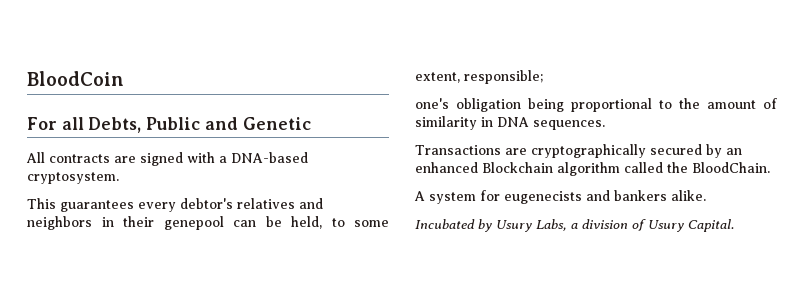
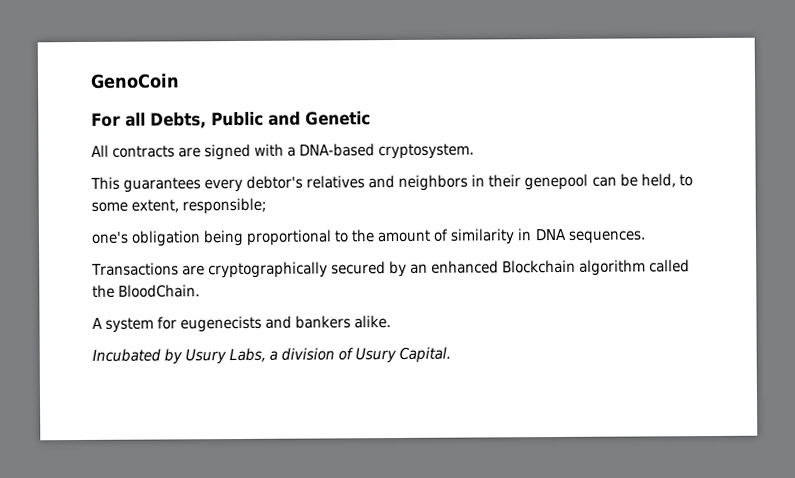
[27,71,124,86] BloodCoin -> [90,73,180,89] GenoCoin

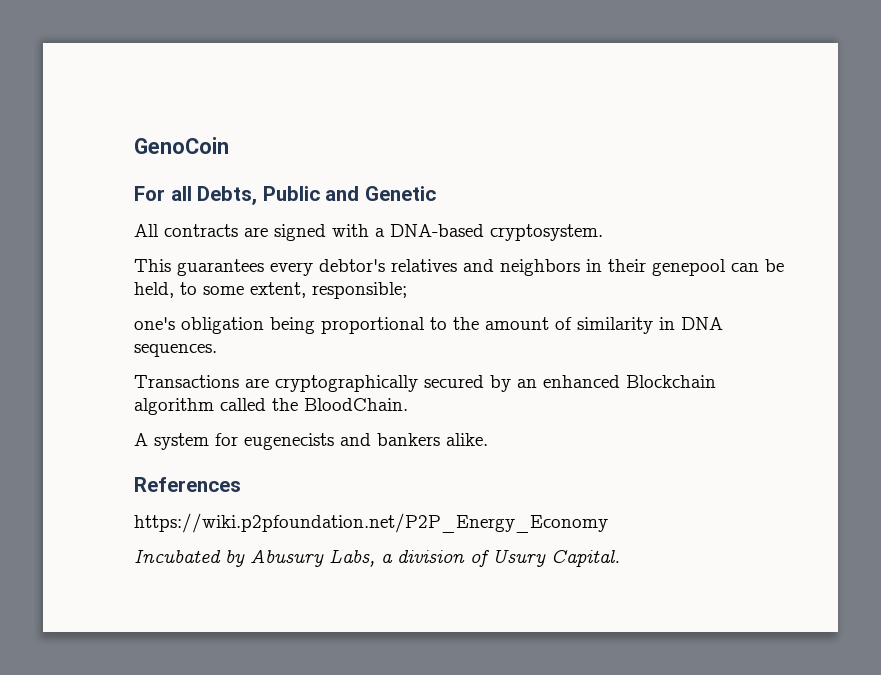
(392, 322) none -> [134,477,241,492] [134,513,608,533] // References // https://wiki.p2pfoundation.net/P2P_Energy_Economy
[185,349,228,365] Usury -> [250,550,324,567] Abusury

